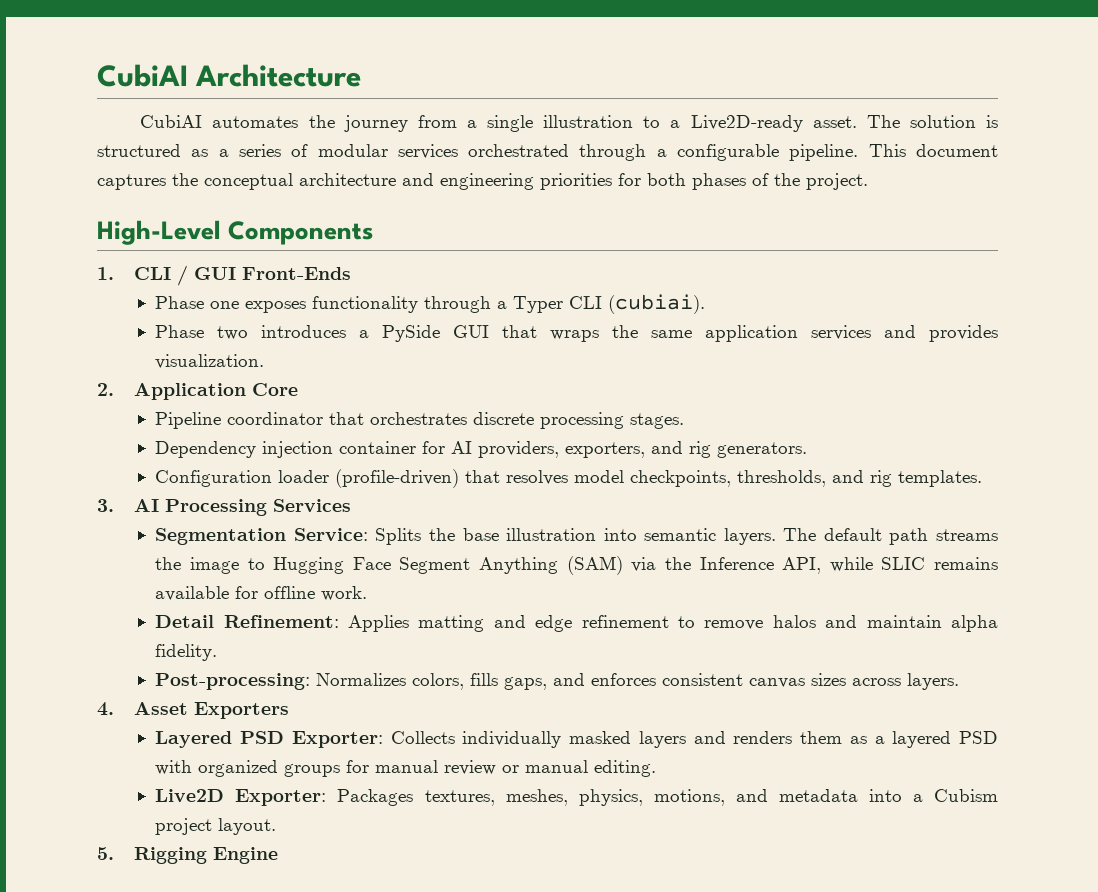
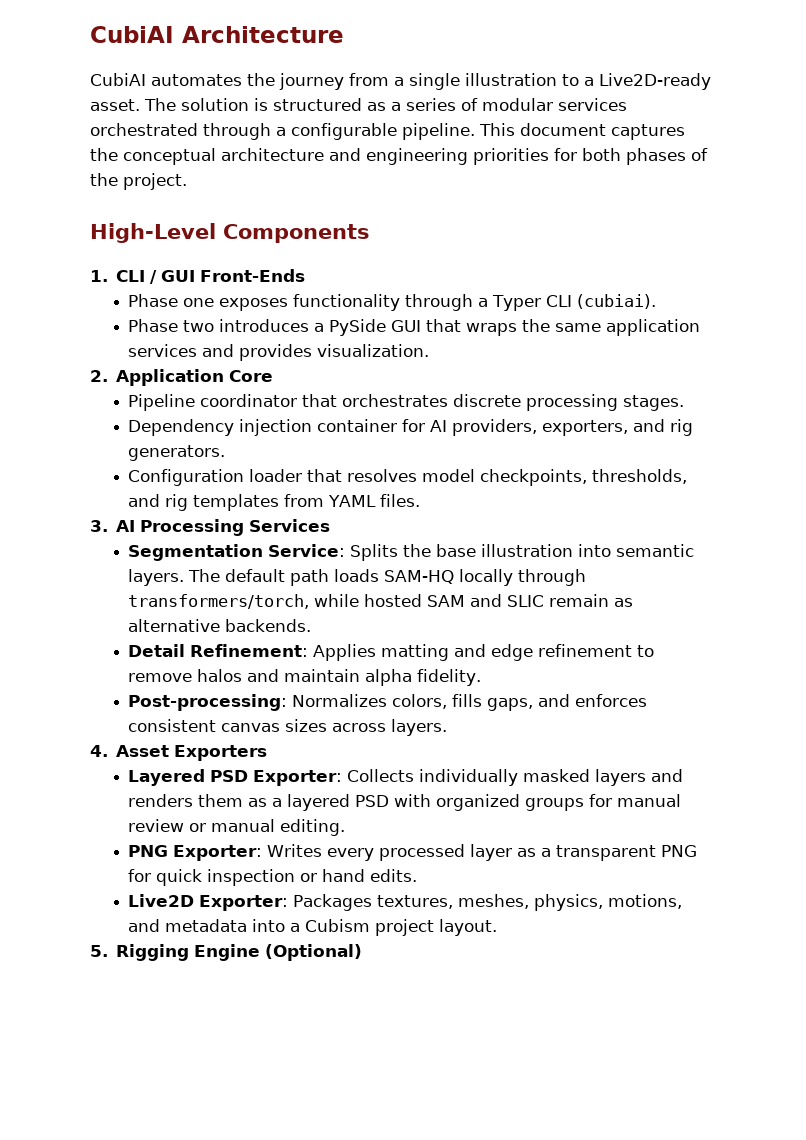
[335,469,460,488] (profile-driven) -> (303, 475) none
[898,470,983,487] templates. -> [193,494,421,511] templates from YAML files.
[935,529,998,541] [155,556,998,575] [155,586,368,601] streams the image to Hugging Face Segment Anything (SAM) via the Inference API, while SLIC remains available for offline work. -> [334,569,587,586] [128,594,634,609] [128,619,312,632] loads SAM-HQ locally through transformers/torch, while hosted SAM and SLIC remain as alternative backends.
(657, 768) none -> [128,844,698,861] [128,869,418,886] // PNG Exporter: Writes every processed layer as a transparent PNG for quick inspection or hand edits.
(279, 855) none -> [265,944,363,961] (Optional)

